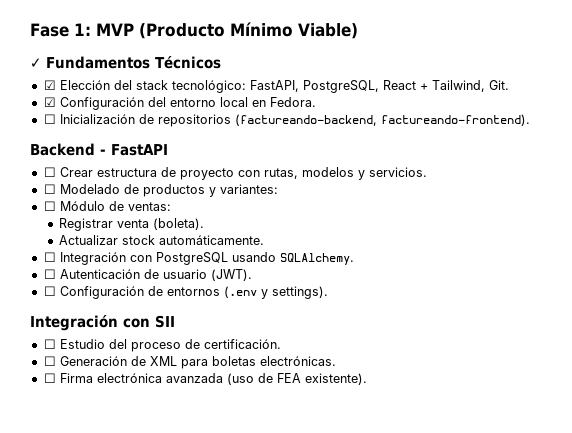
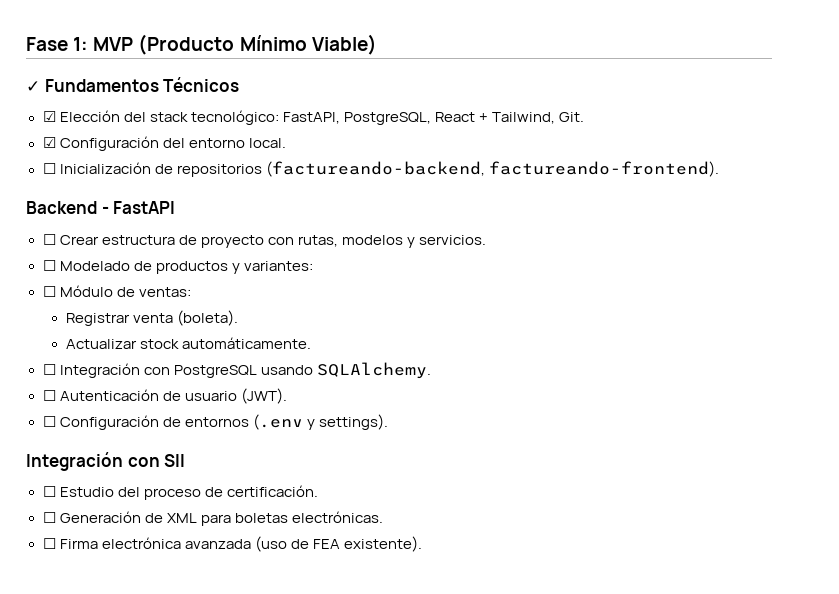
[219,97,316,107] local en Fedora. -> [248,138,286,148] local.

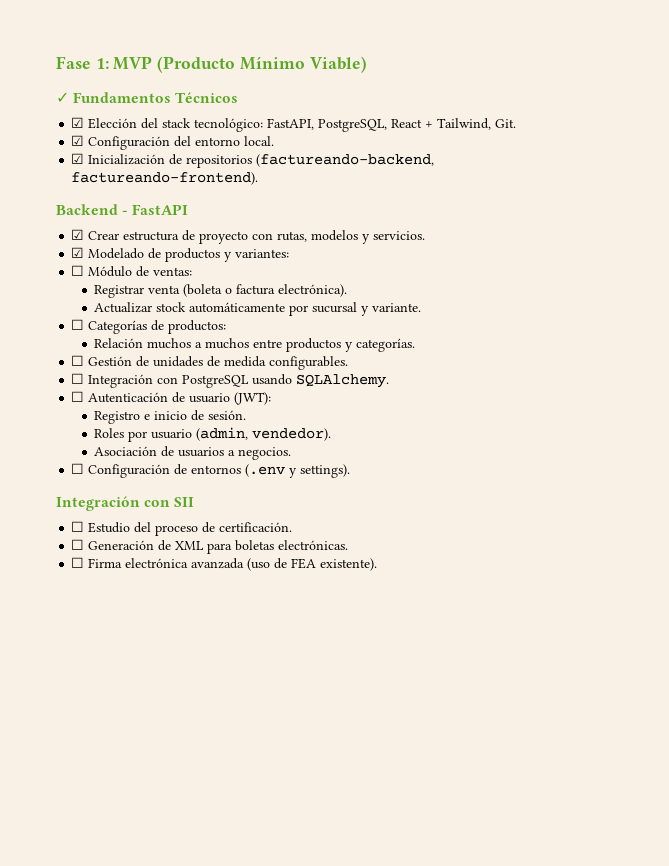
[42,163,56,174] ☐ -> [71,153,85,164] ☑
[42,234,56,245] ☐ -> [71,229,85,240] ☑
[42,260,56,271] ☐ -> [71,247,85,258] ☑
[176,310,238,326] [65,337,311,349] (boleta). // Actualizar stock automáticamente. -> [183,284,348,297] [94,302,422,316] [71,319,227,334] [94,338,416,352] [71,355,349,370] (boleta o factura electrónica). // Actualizar stock automáticamente por sucursal y variante. // ☐ Categorías de productos: // Relación muchos a muchos entre productos y categorías. // ☐ Gestión de unidades de medida configurables.
[240,388,287,404] (JWT). -> [234,392,272,405] [94,410,247,424] [94,427,332,442] [94,446,292,460] (JWT): // Registro e inicio de sesión. // Roles por usuario (admin, vendedor). // Asociación de usuarios a negocios.

